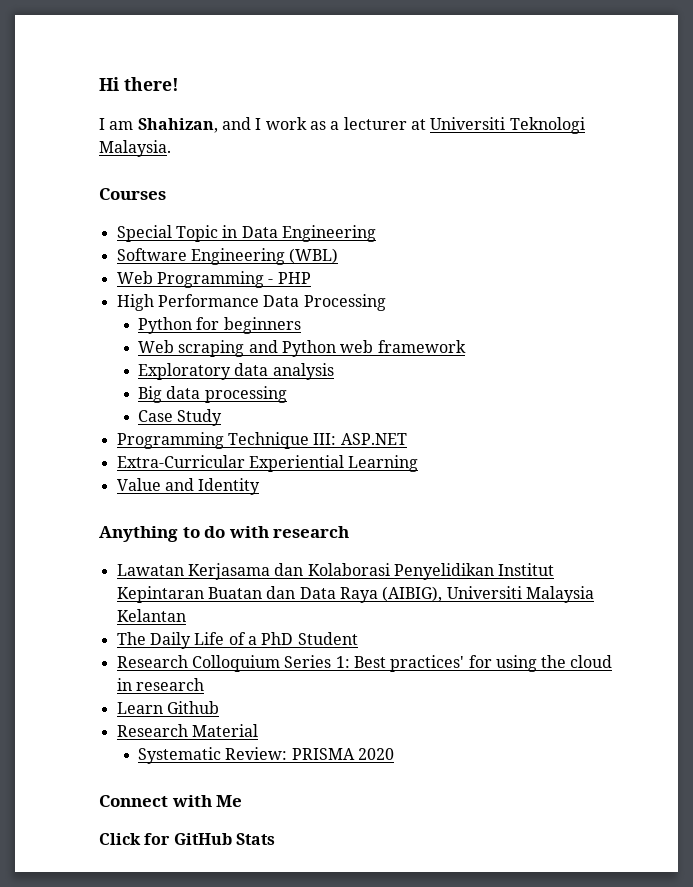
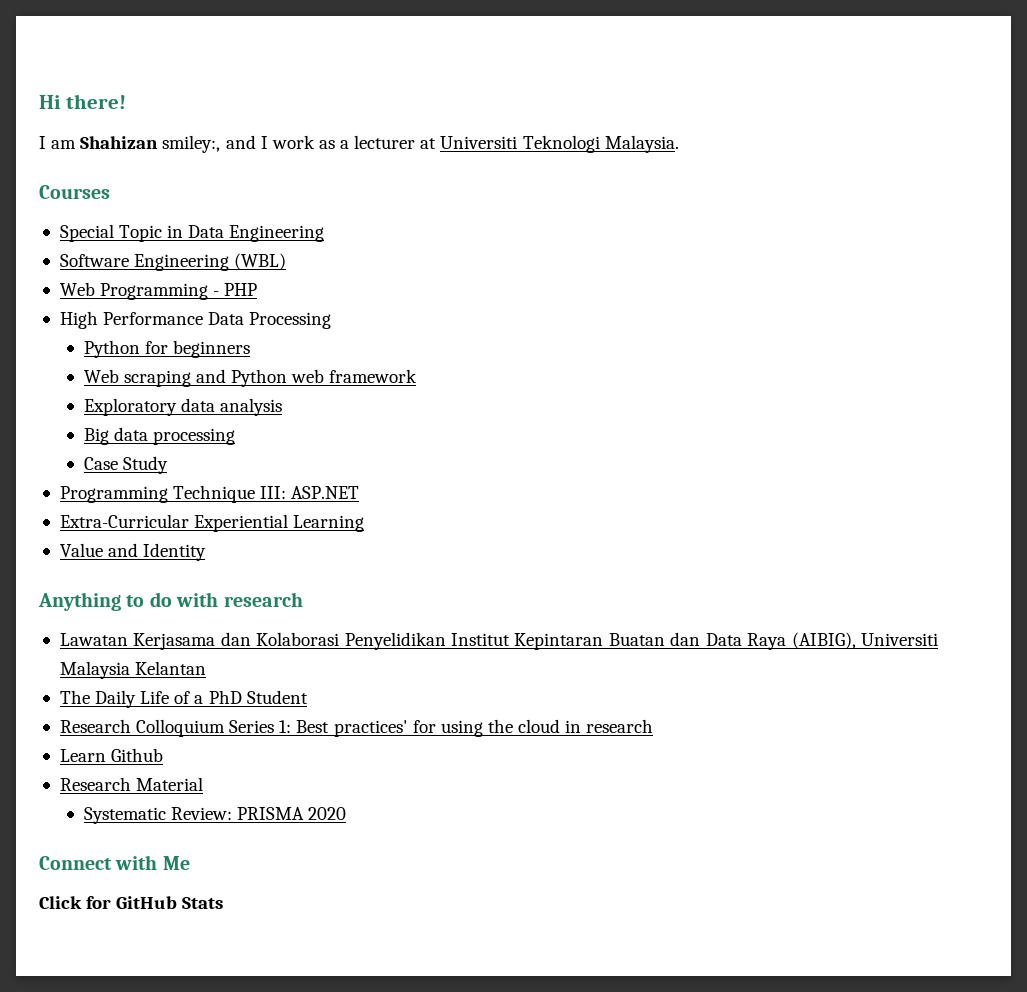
[137,118,218,133] Shahizan, -> [80,135,221,153] Shahizan smiley:,

